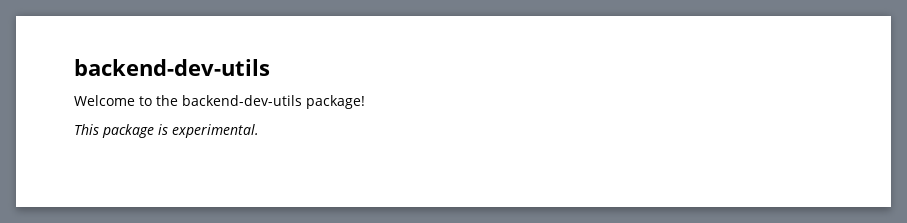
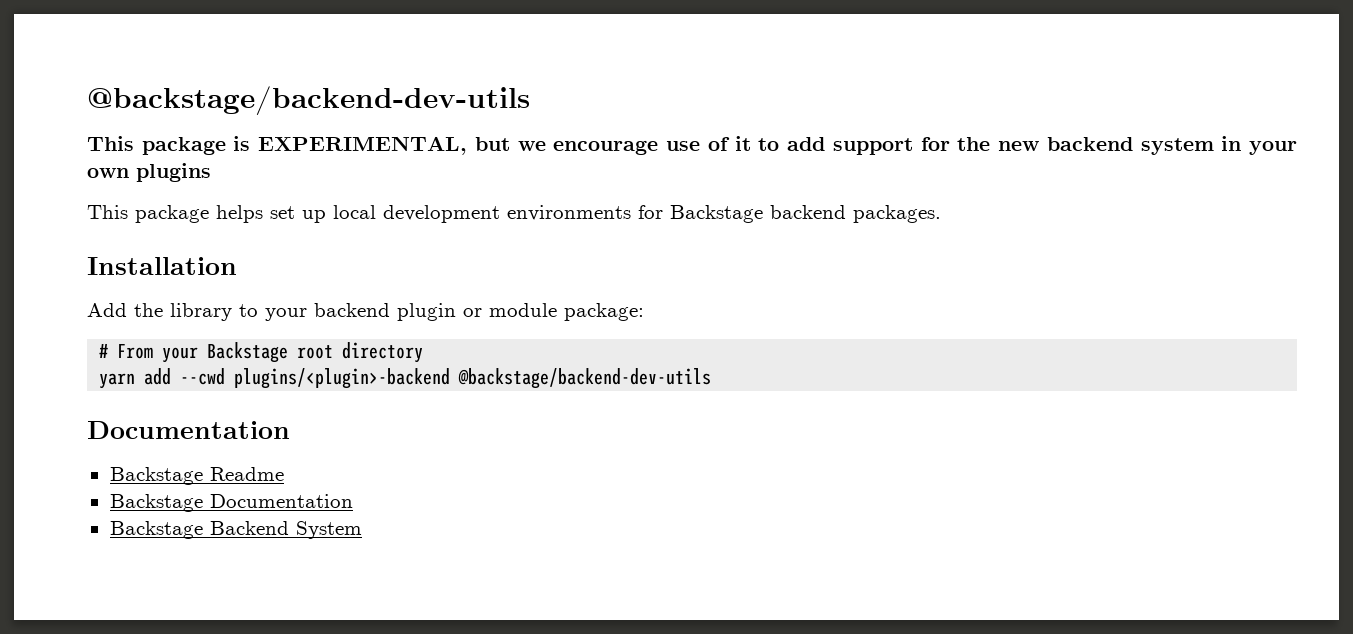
[74,59,270,76] [74,95,365,109] [74,124,259,138] backend-dev-utils // Welcome to the backend-dev-utils package! // This package is experimental. -> [87,86,530,116] [87,136,1297,155] [87,163,211,182] [87,205,941,223] [87,257,237,275] [87,303,644,321] [99,342,424,363] [99,368,712,389] [87,421,290,439] [109,467,284,485] [109,494,353,512] [109,521,362,539] @backstage/backend-dev-utils // This package is EXPERIMENTAL, but we encourage use of it to add support for the new backend system in your own plugins // This package helps set up local development environments for Backstage backend packages. // Installation // Add the library to your backend plugin or module package: // # From your Backstage root directory // yarn add --cwd plugins/<plugin>-backend @backstage/backend-dev-utils // Documentation // Backstage Readme // Backstage Documentation // Backstage Backend System

